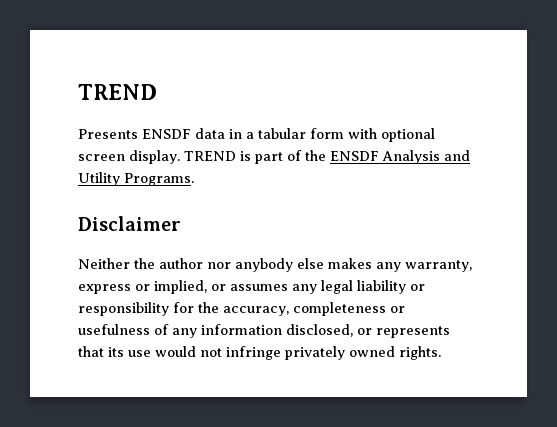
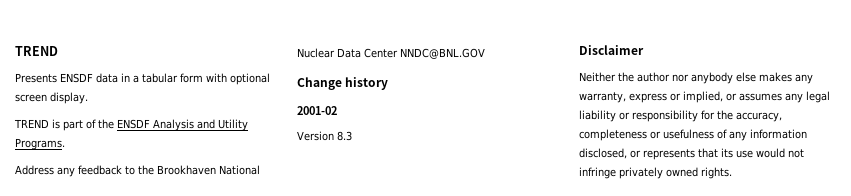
(180, 157) none -> (88, 98) //
(194, 179) none -> [15,165,260,177] [297,48,485,59] [297,77,389,90] [297,106,337,115] [297,131,352,141] // Address any feedback to the Brookhaven National Nuclear Data Center NNDC@BNL.GOV // Change history // 2001-02 // Version 8.3

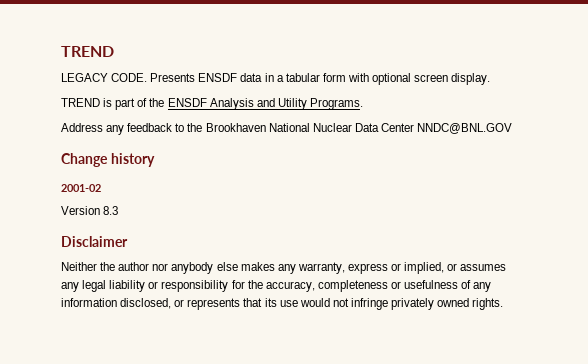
(58, 51) none -> [61,73,148,82] LEGACY CODE.

